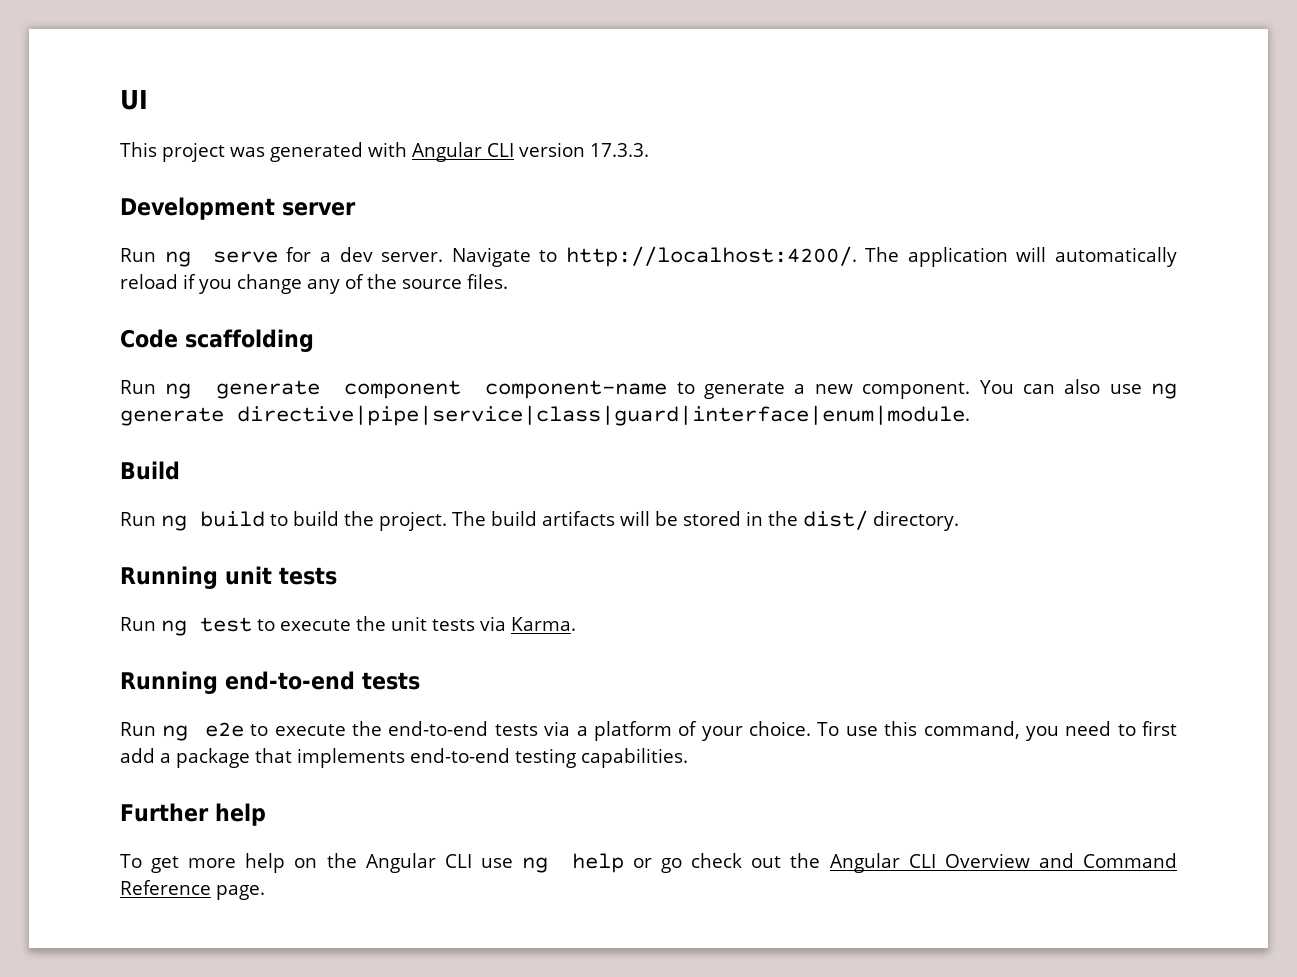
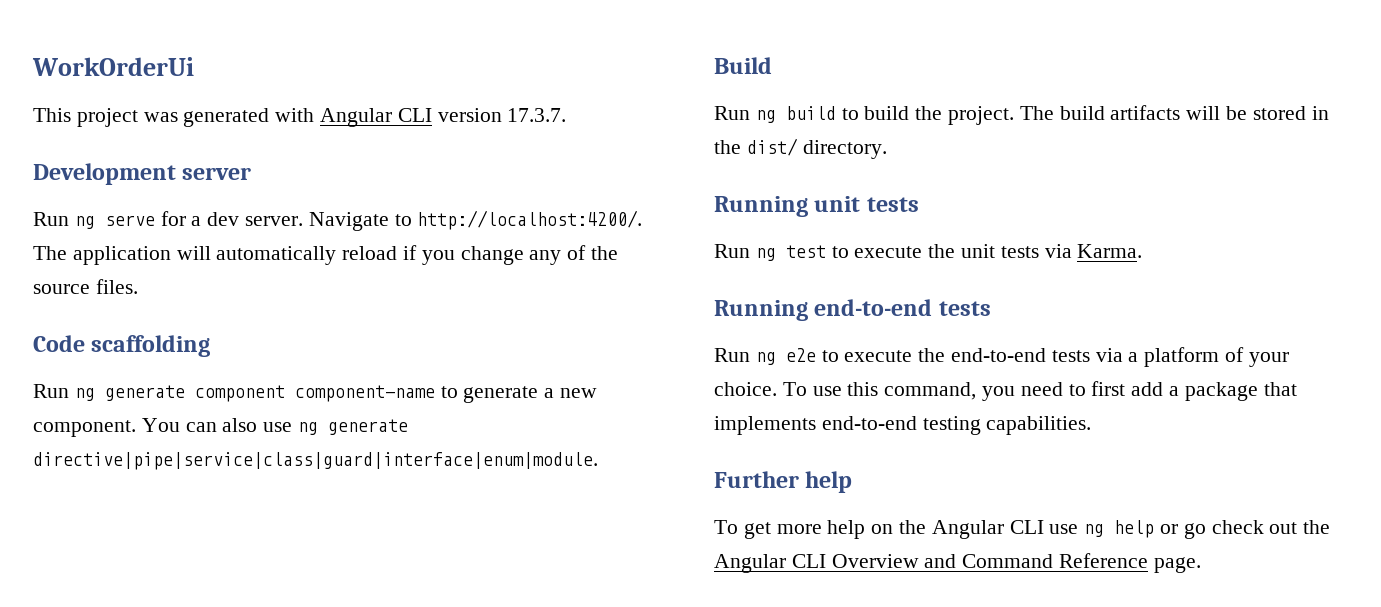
[120,90,148,110] UI -> [32,57,194,76] WorkOrderUi
[590,143,649,157] 17.3.3. -> [507,108,567,122] 17.3.7.

